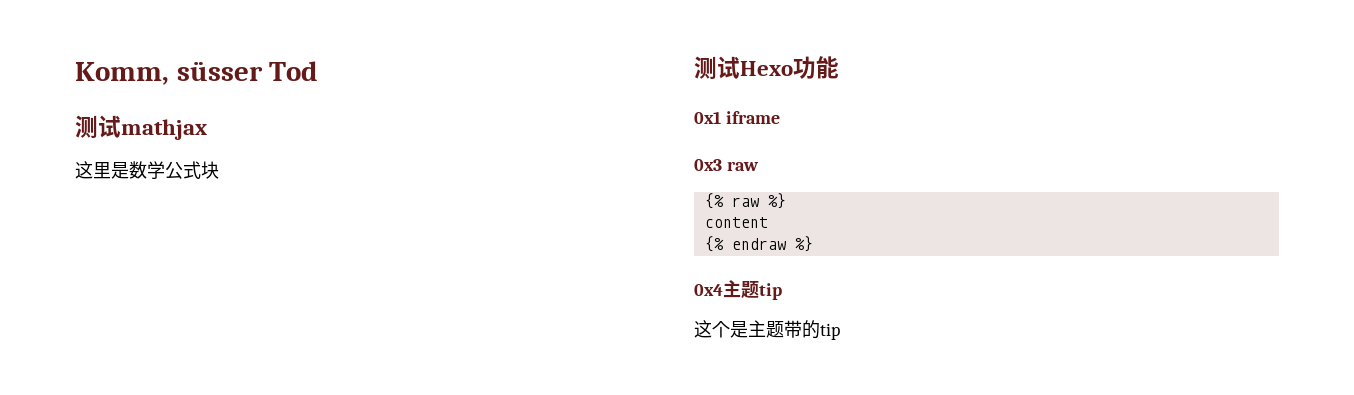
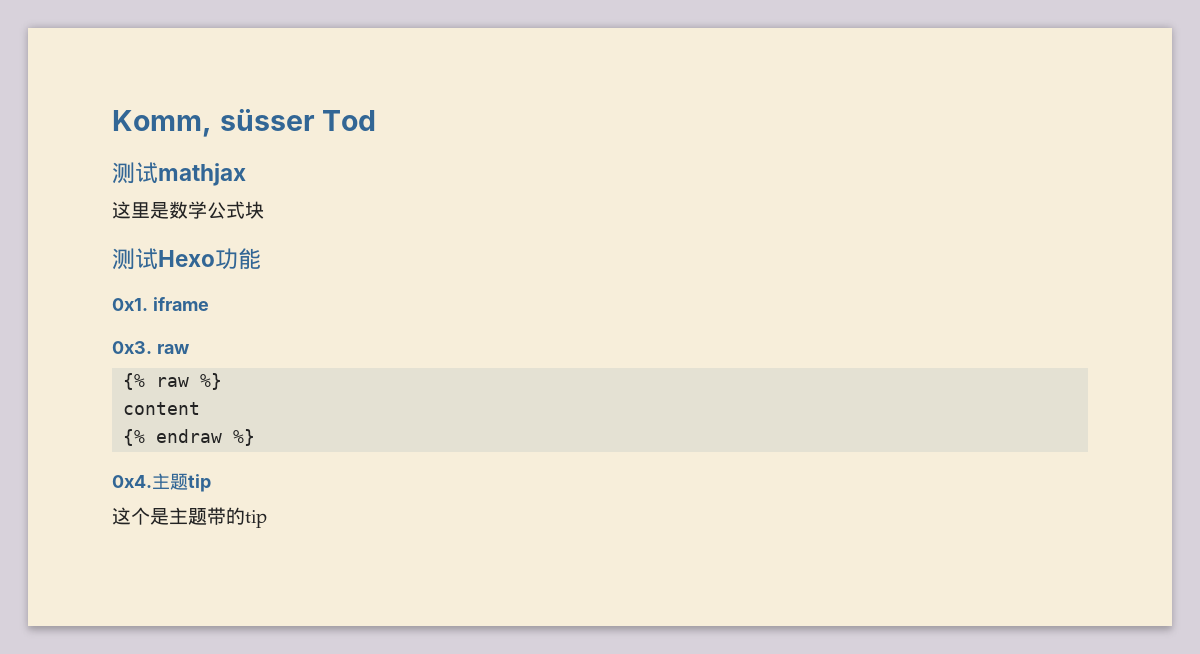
[694,111,721,124] 0x1 -> [112,298,148,311] 0x1.
[694,159,722,171] 0x3 -> [112,341,152,354] 0x3.
[694,284,723,296] 0x4 -> [112,475,152,488] 0x4.

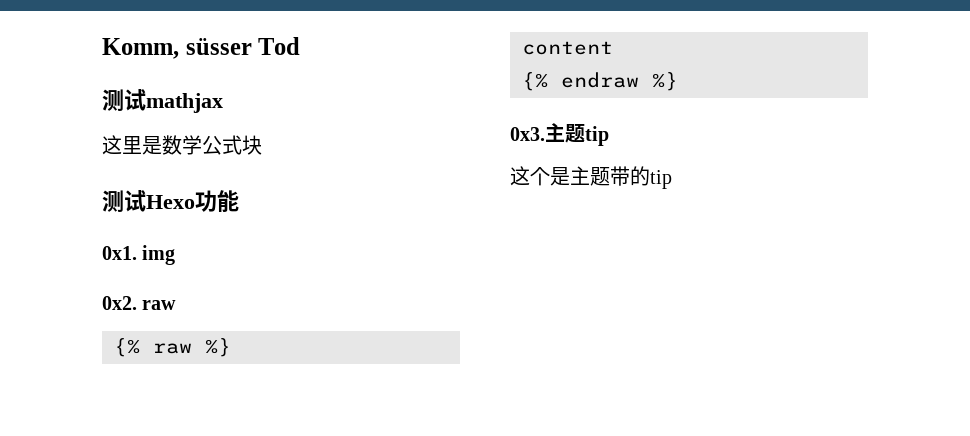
[152,297,209,311] [112,341,152,354] iframe // 0x3. -> [142,245,176,265] [102,296,137,310] img // 0x2.
[112,475,152,488] 0x4. -> [510,127,545,141] 0x3.

